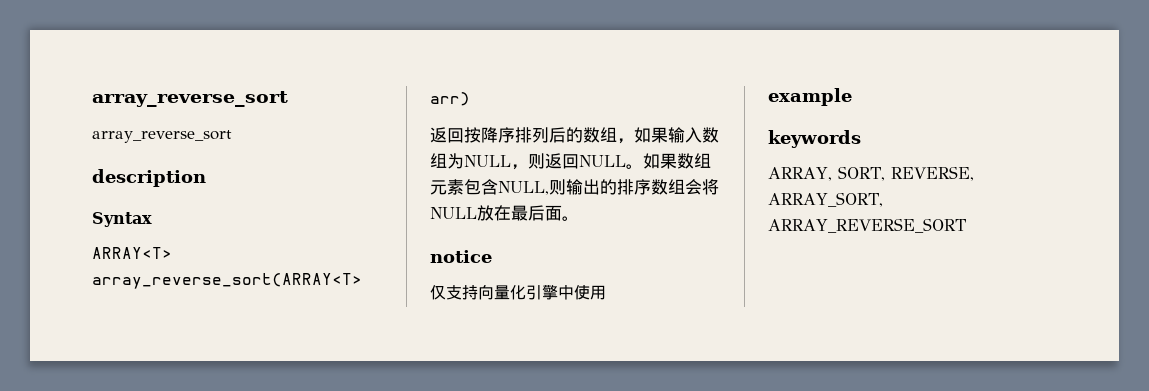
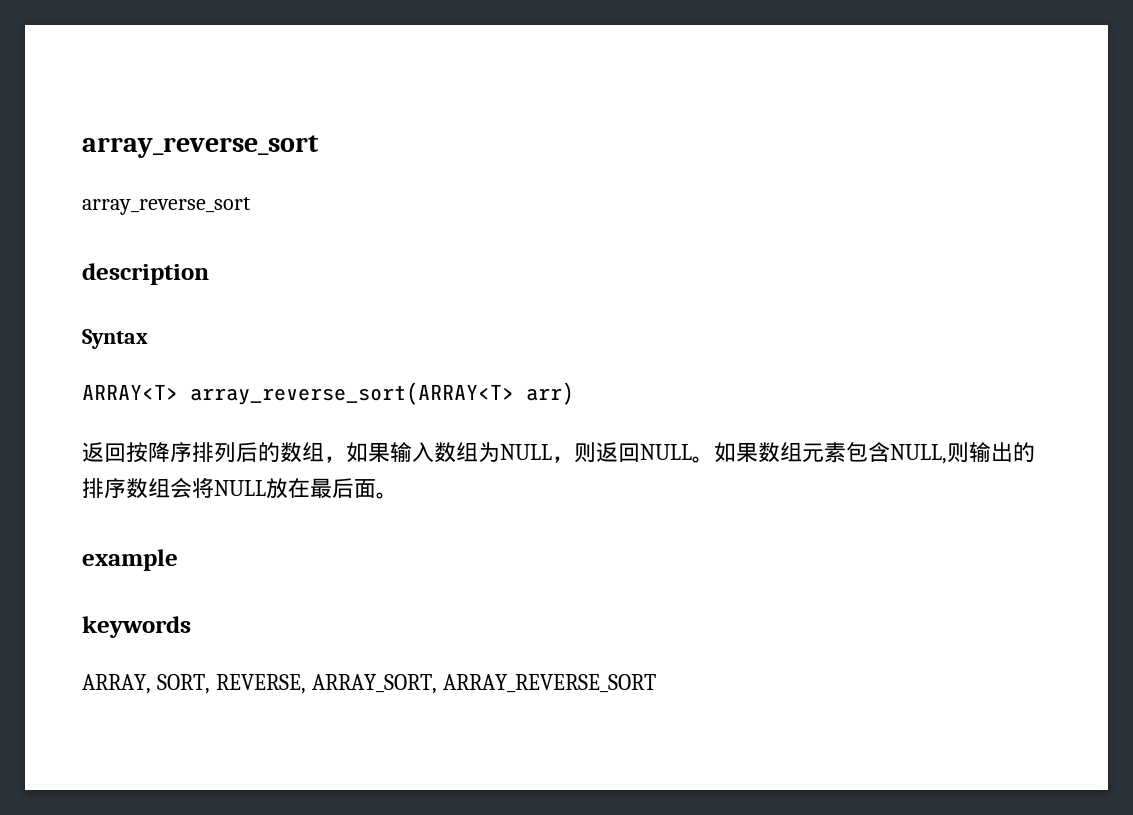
[430,250,492,263] [430,285,606,300] // notice // 仅支持向量化引擎中使用 -> (398, 495) none

